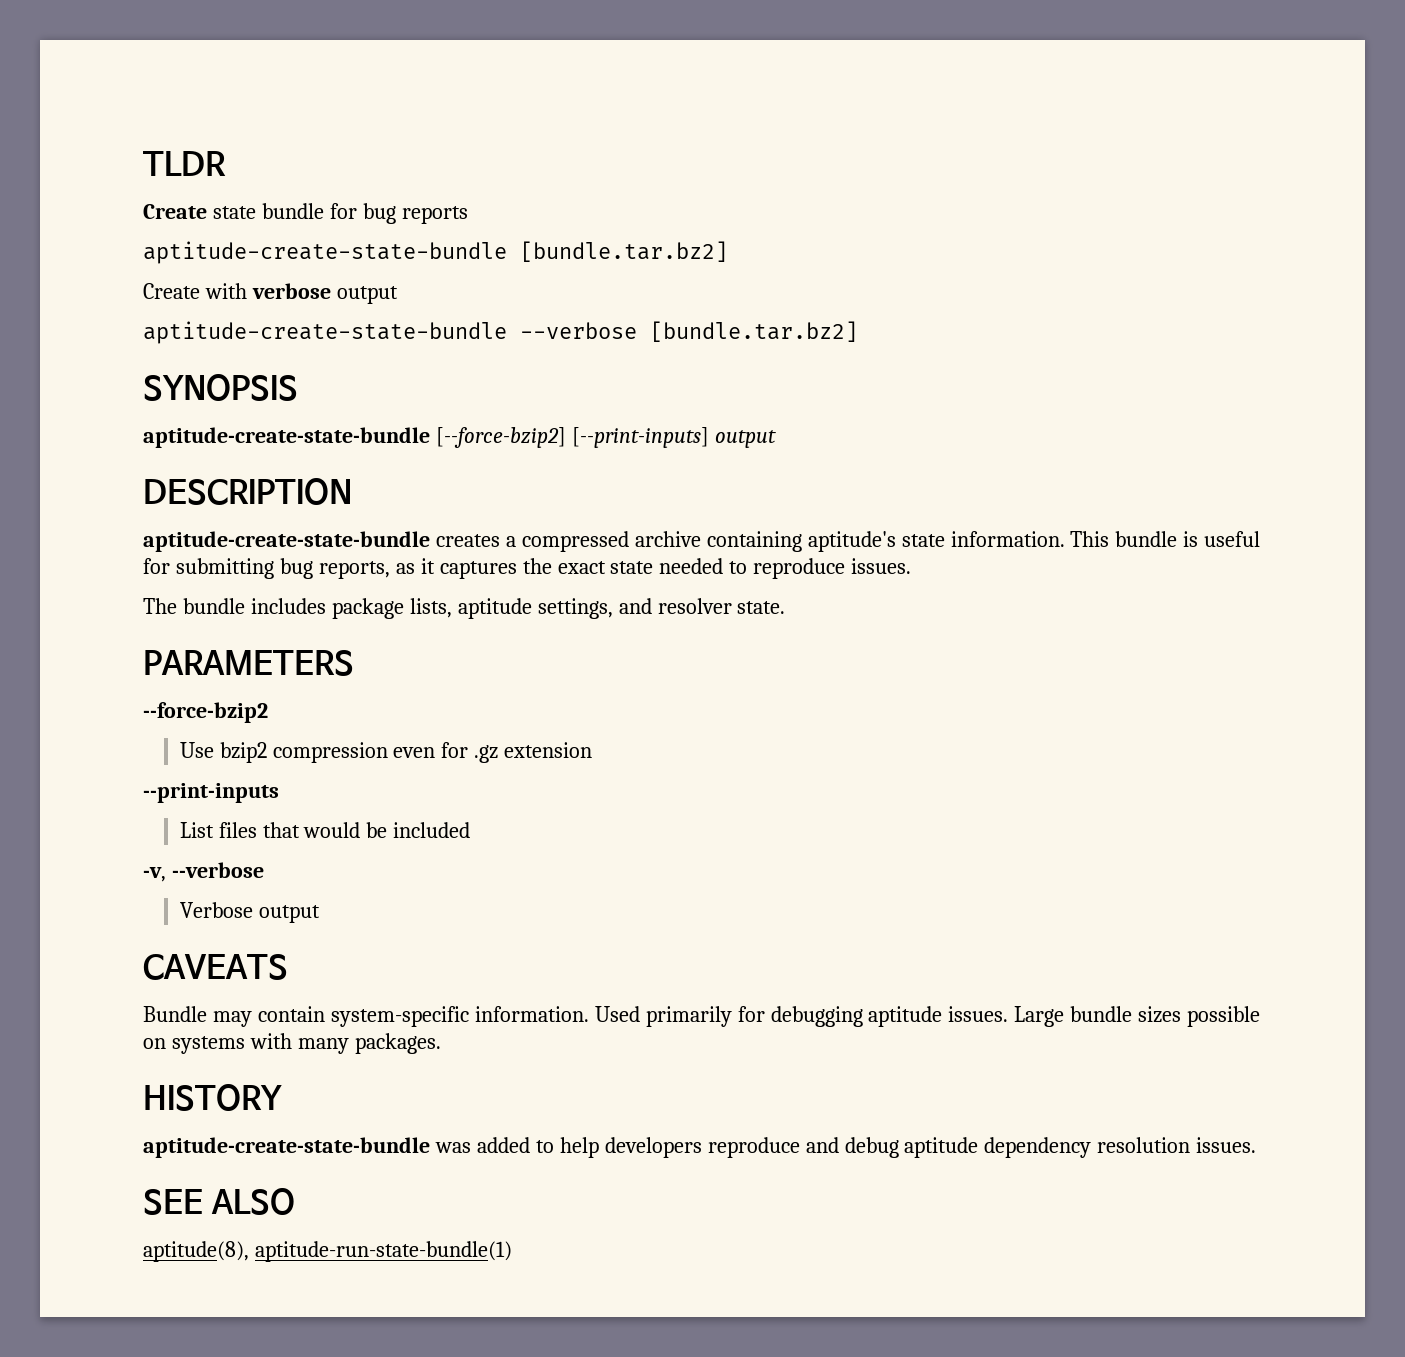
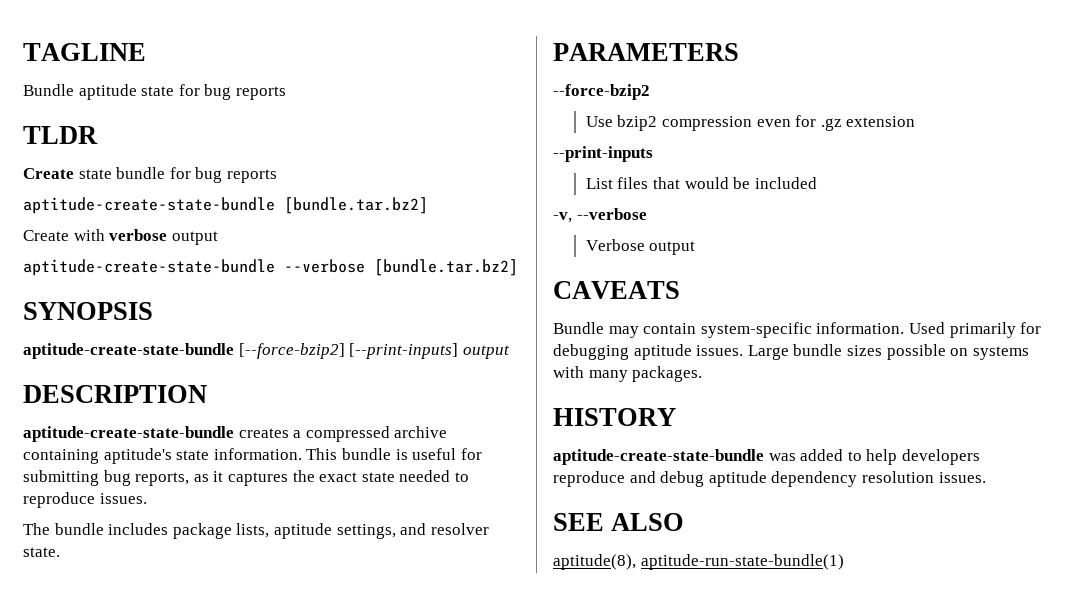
(143, 163) none -> [23,43,146,61] [23,84,286,100] TAGLINE // Bundle aptitude state for bug reports //

